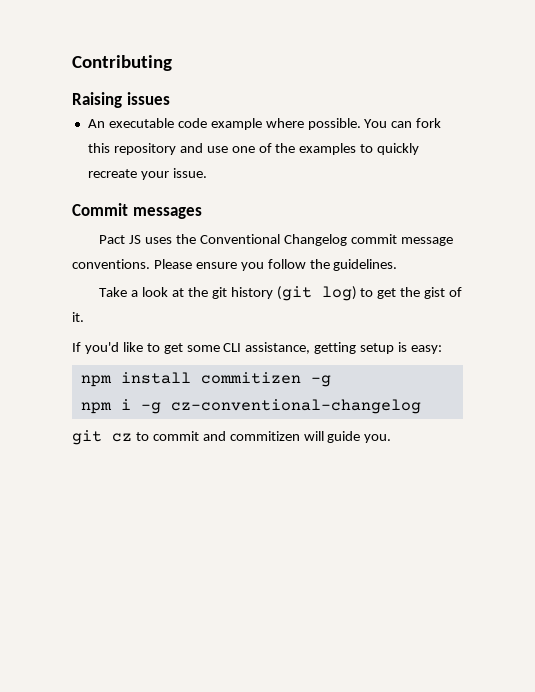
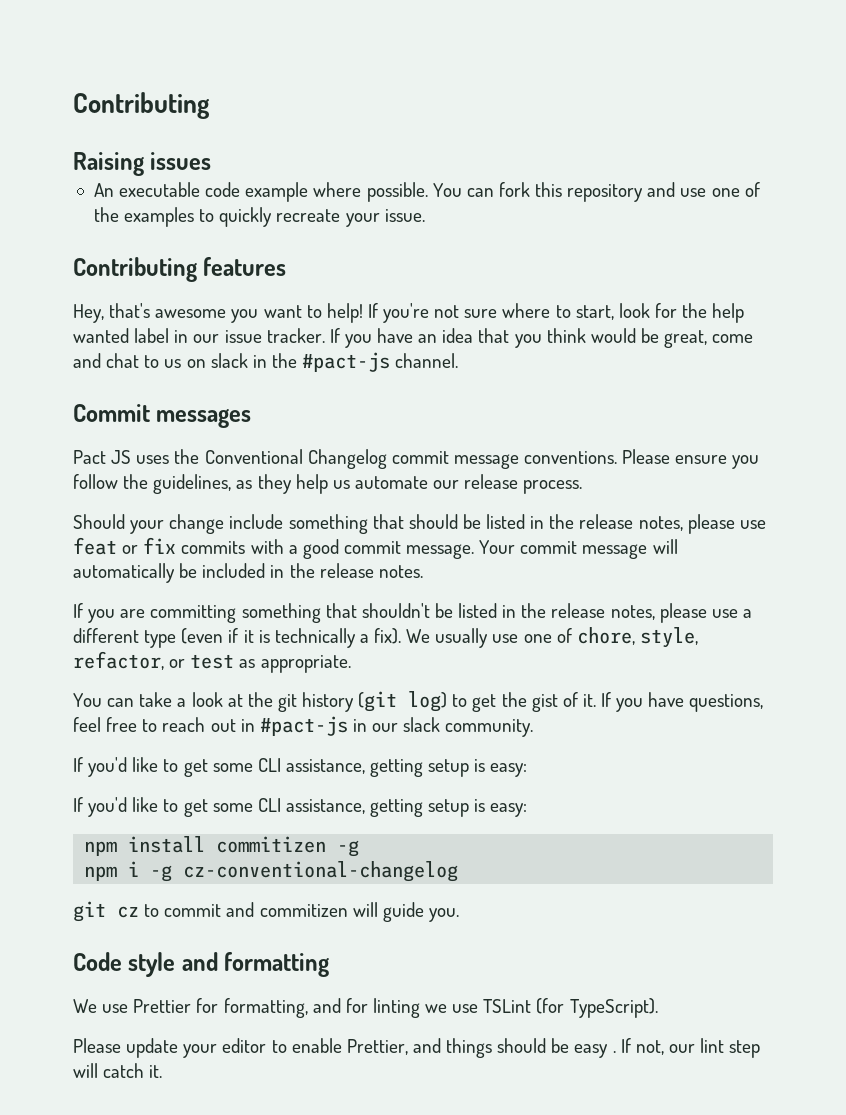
(207, 173) none -> [73,257,287,282] [73,303,745,323] [73,328,754,348] [73,352,459,372] // Contributing features // Hey, that's awesome you want to help! If you're not sure where to start, look for the help wanted label in our issue tracker. If you have an idea that you think would be great, come and chat to us on slack in the #pact-js channel.
[333,259,398,271] [99,287,128,297] guidelines. // Take -> [153,474,583,494] [73,514,766,534] [73,537,678,559] [73,563,423,583] [73,603,752,623] [73,627,698,648] [73,651,351,673] [73,692,173,707] guidelines, as they help us automate our release process. // Should your change include something that should be listed in the release notes, please use feat or fix commits with a good commit message. Your commit message will automatically be included in the release notes. // If you are committing something that shouldn't be listed in the release notes, please use a different type (even if it is technically a fix). We usually use one of chore, style, refactor, or test as appropriate. // You can take
(84, 317) none -> [601,692,764,712] [73,716,534,737] [73,757,528,777] If you have questions, feel free to reach out in #pact-js in our slack community. // If you'd like to get some CLI assistance, getting setup is easy:
(392, 438) none -> [73,952,330,977] [73,998,658,1018] [73,1038,761,1058] [73,1063,163,1078] // Code style and formatting // We use Prettier for formatting, and for linting we use TSLint (for TypeScript). // Please update your editor to enable Prettier, and things should be easy . If not, our lint step will catch it.

